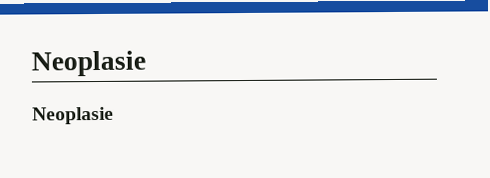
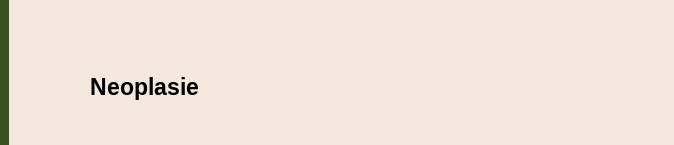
[31,50,146,77] [32,106,114,125] Neoplasie // Neoplasie -> [90,77,199,100] Neoplasie

